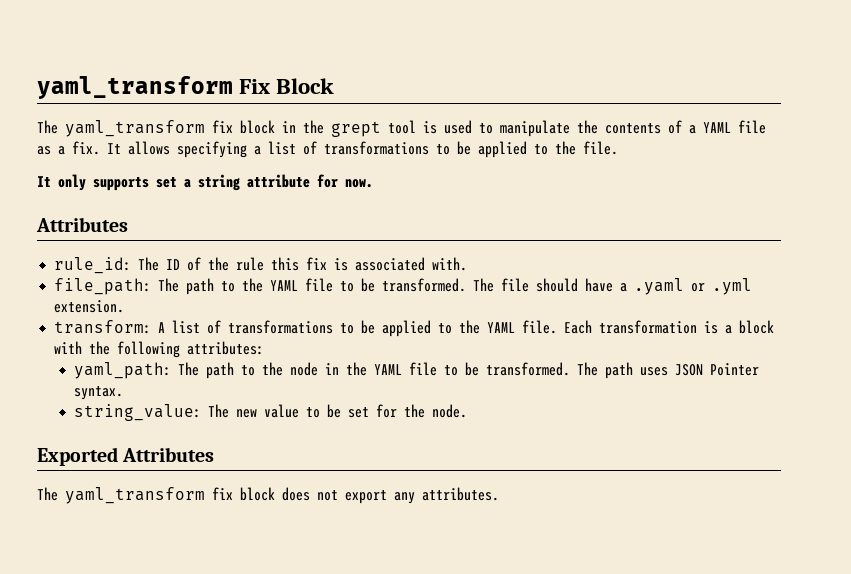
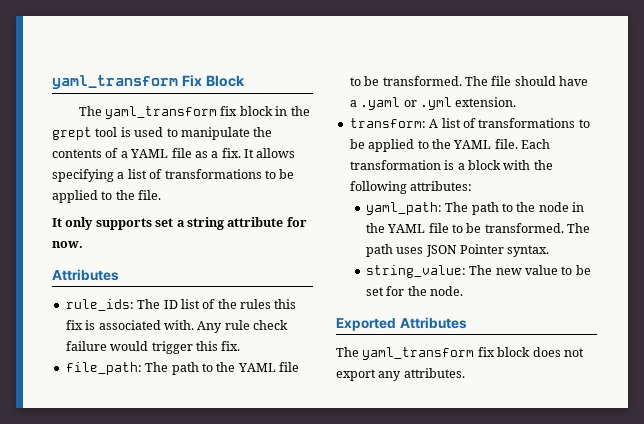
[54,257,132,274] rule_id: -> [65,299,134,311] rule_ids:
(181, 264) none -> [180,299,200,309] list
[236,257,265,271] rule -> [240,299,271,309] rules
(468, 264) none -> [197,320,288,333] [65,341,241,354] Any rule check failure would trigger this fix.

